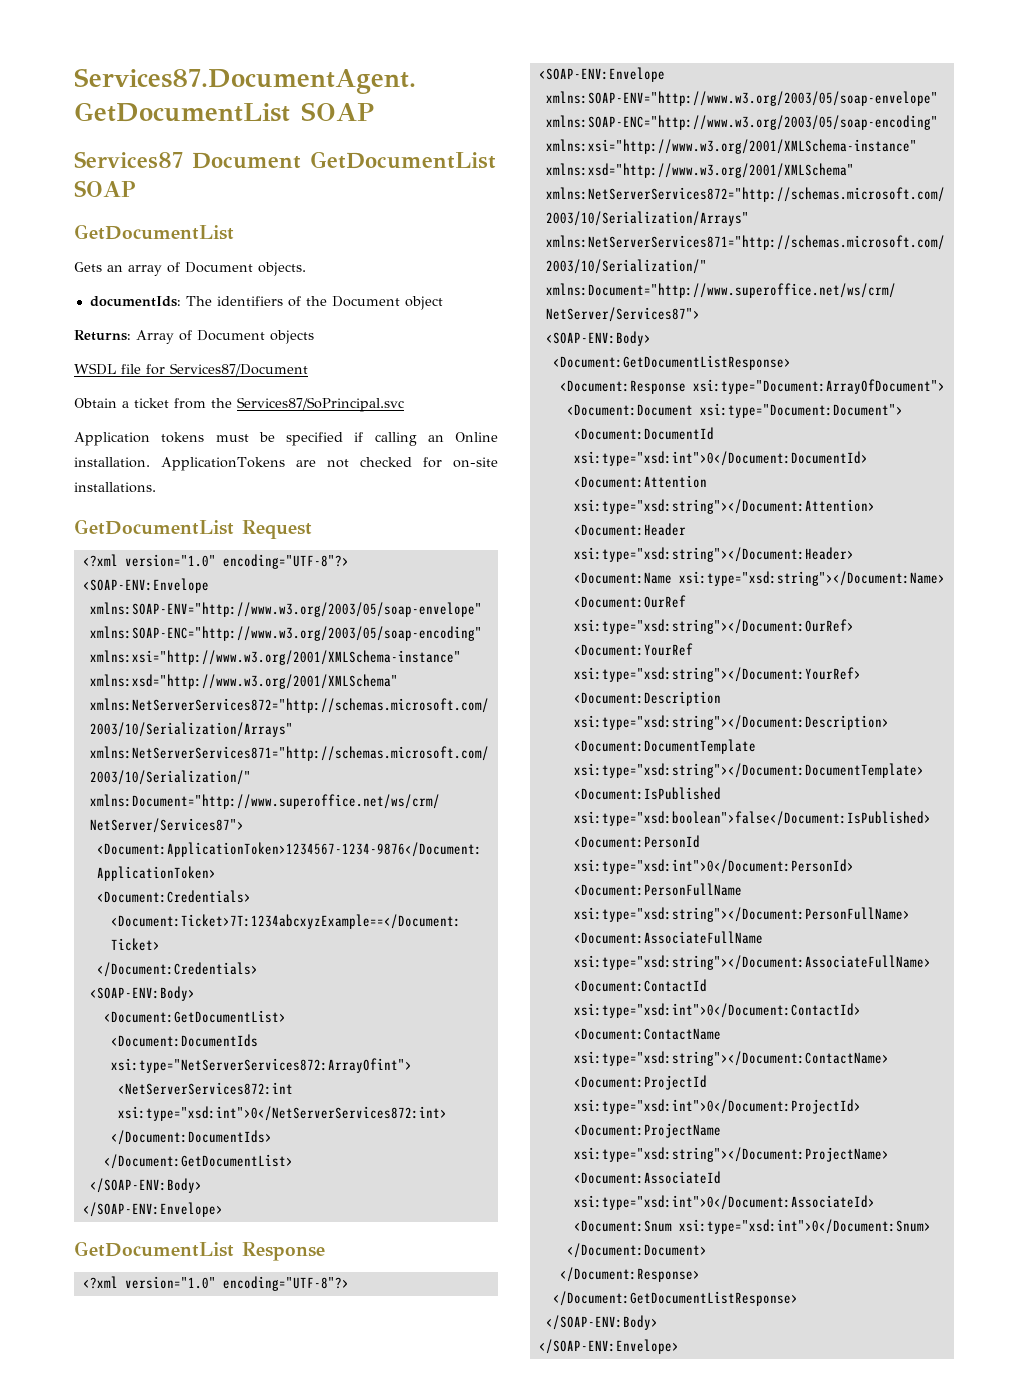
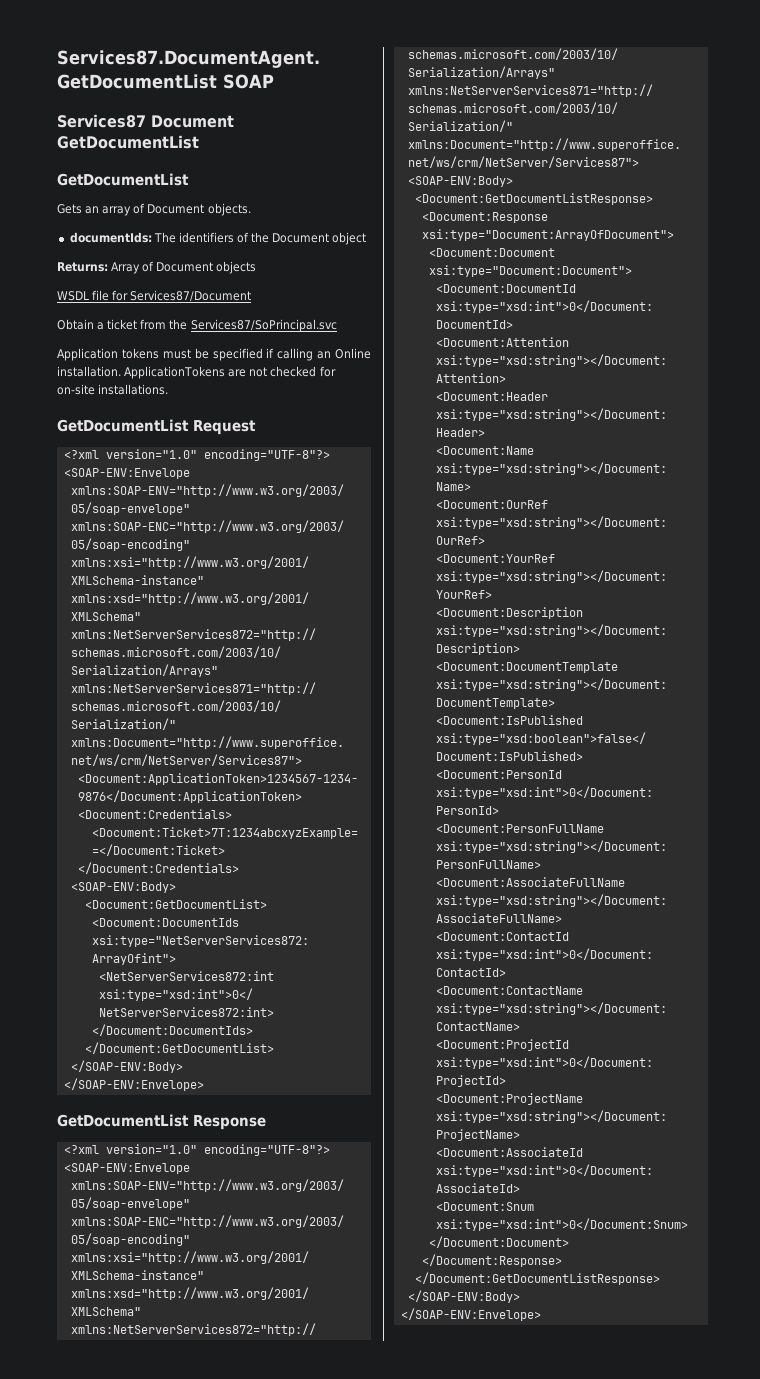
[74,180,135,197] SOAP -> (199, 142) none

